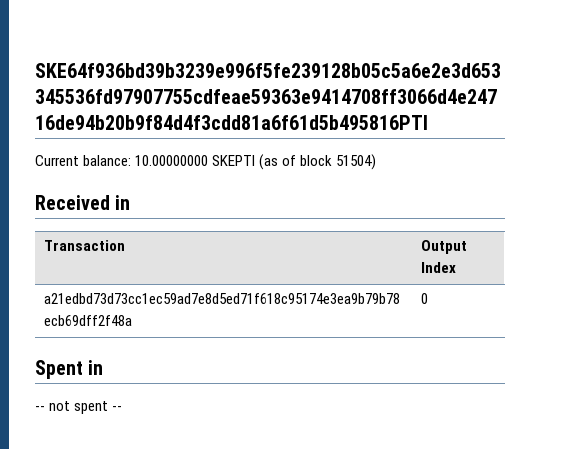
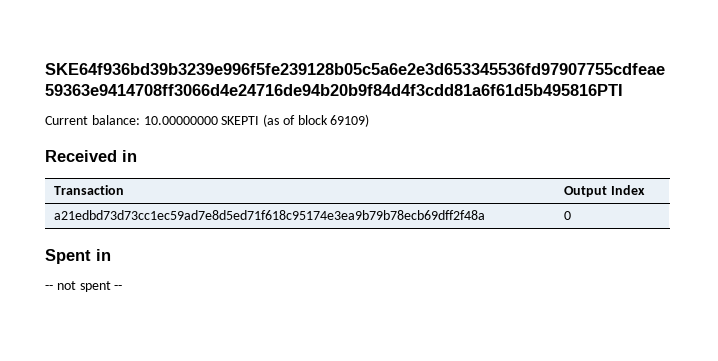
[336,154,377,170] 51504) -> [330,114,370,127] 69109)

